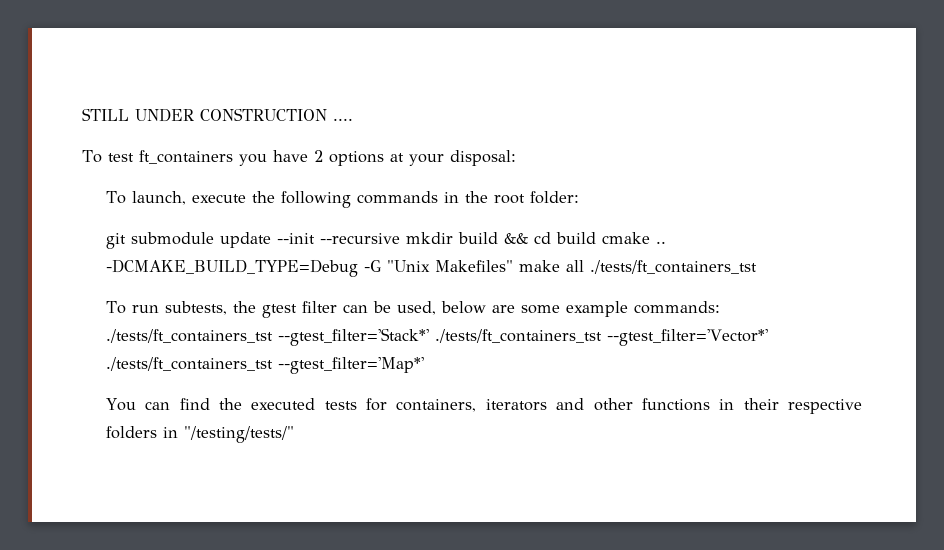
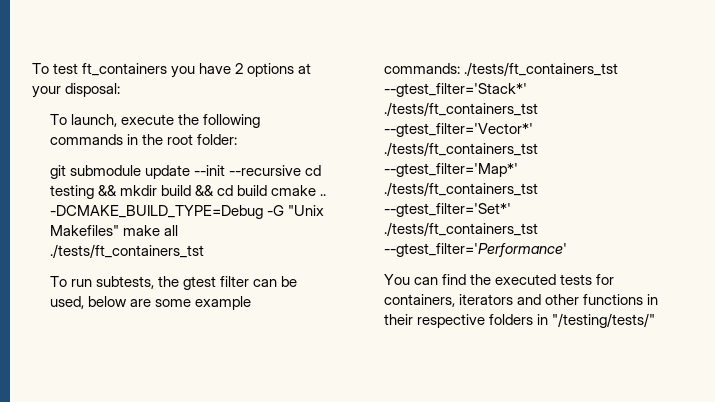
[82,108,353,122] STILL UNDER CONSTRUCTION .... // -> (32, 68) none
(400, 238) none -> [305,165,322,176] [49,185,117,199] cd testing &&
(424, 365) none -> [383,182,538,196] [383,203,511,217] [383,222,538,236] [383,243,567,257] ./tests/ft_containers_tst --gtest_filter='Set*' ./tests/ft_containers_tst --gtest_filter='Performance'

